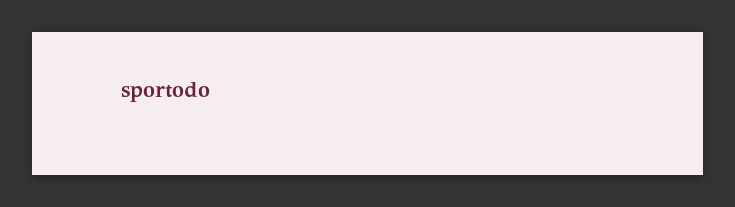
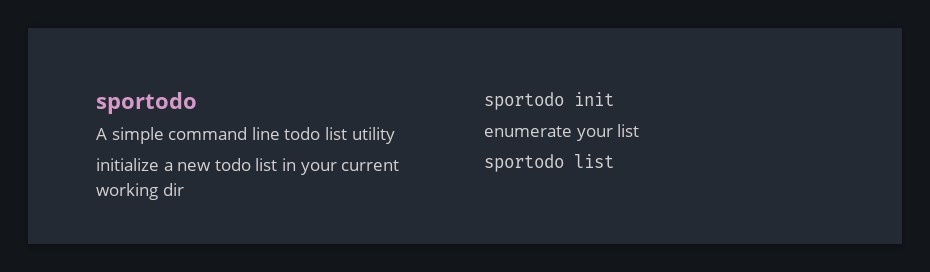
[121,82,210,102] sportodo -> [96,92,197,114] [96,127,395,144] [96,158,400,175] [96,183,184,200] [484,92,614,110] [484,124,640,141] [484,154,614,172] sportodo // A simple command line todo list utility // initialize a new todo list in your current working dir // sportodo init // enumerate your list // sportodo list

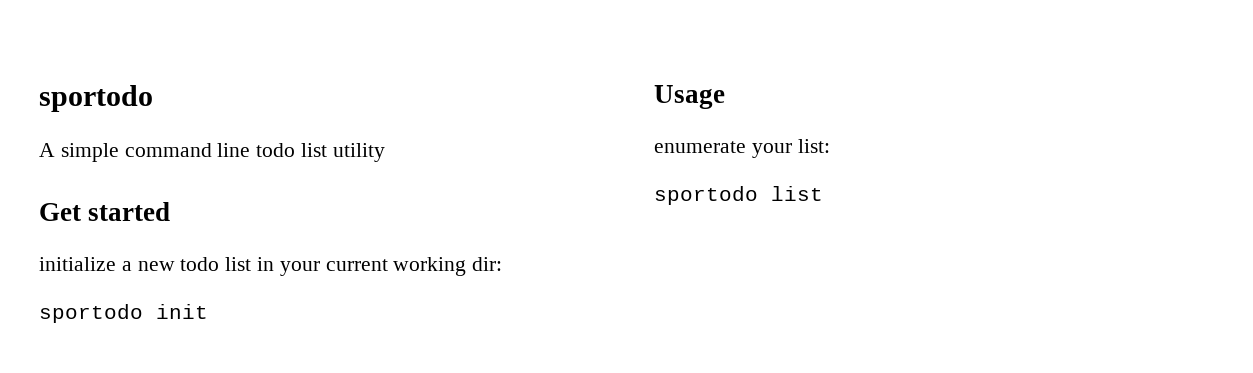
(395, 135) none -> [39,202,171,221] // Get started
[162,183,184,196] dir -> [472,257,503,271] dir:
(614, 99) none -> [654,85,725,109] // Usage
[617,124,640,137] list -> [797,139,830,153] list:

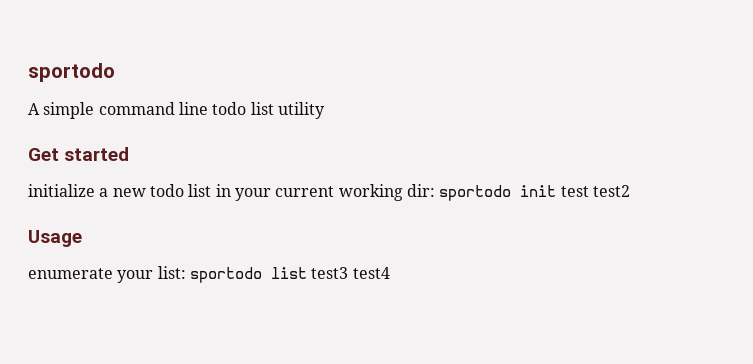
(503, 264) // -> (435, 190) none
(208, 311) none -> [560,185,630,197] test test2
(830, 146) // -> (186, 272) none
(823, 193) none -> [311,267,390,279] test3 test4

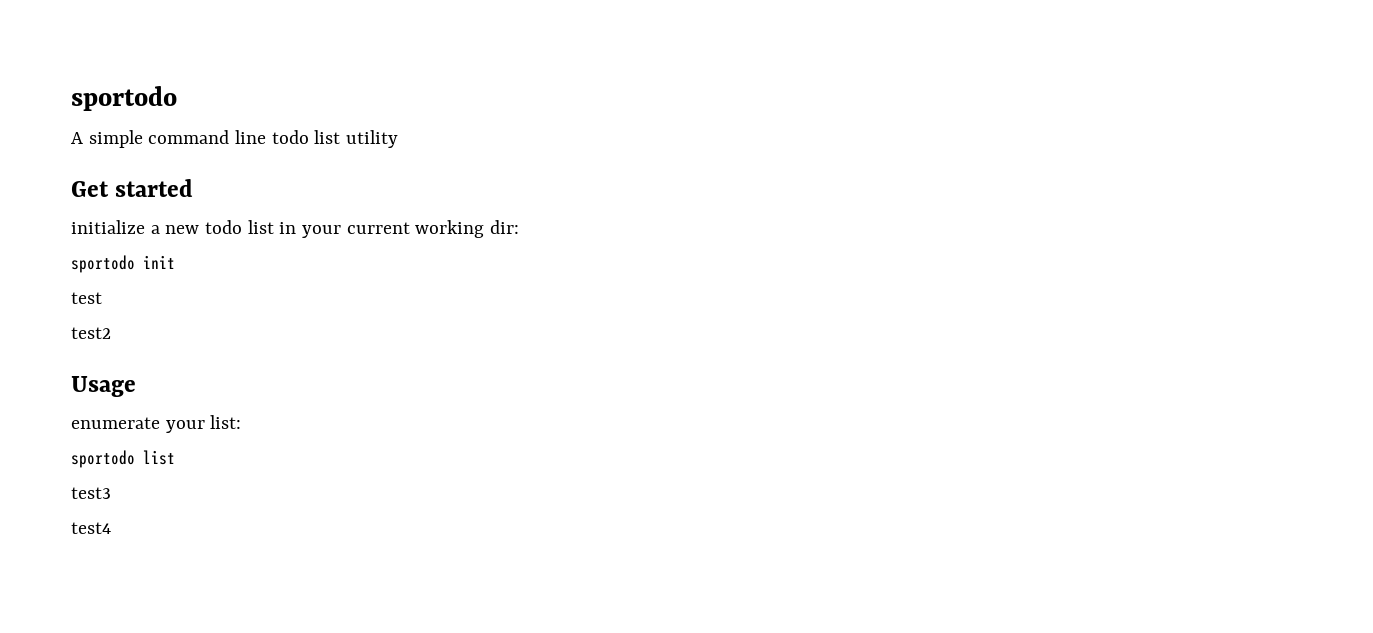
(435, 190) none -> (520, 227) //
(557, 191) none -> (175, 262) //
(589, 191) none -> (102, 298) //
(186, 272) none -> (242, 422) //
(307, 273) none -> (175, 457) //
(349, 273) none -> (111, 493) //

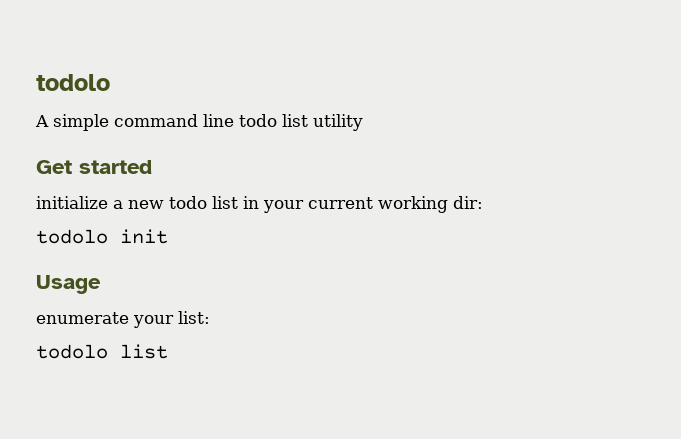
[71,86,177,111] sportodo -> [36,74,110,91] todolo
[71,255,135,273] sportodo -> [36,229,108,244] todolo
[71,292,102,304] [71,327,111,339] // test // test2 -> (168, 236) none
[71,450,175,468] [71,487,111,499] [71,522,111,534] sportodo list // test3 // test4 -> [36,344,168,359] todolo list

